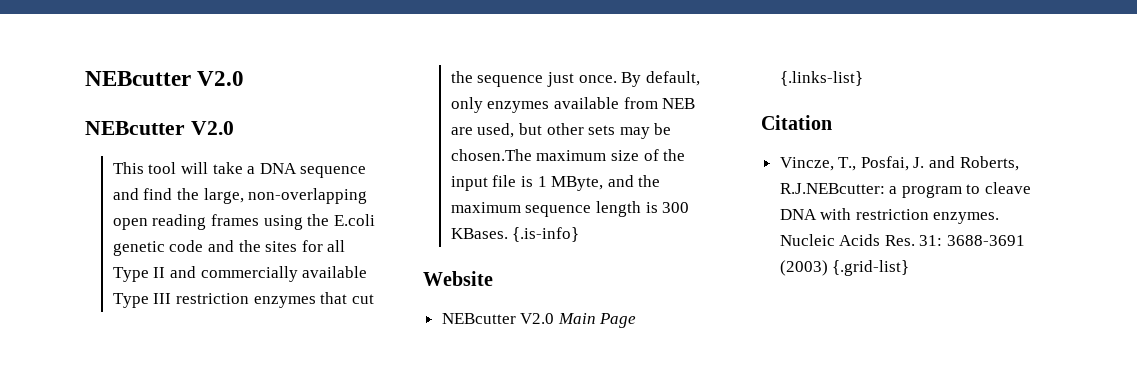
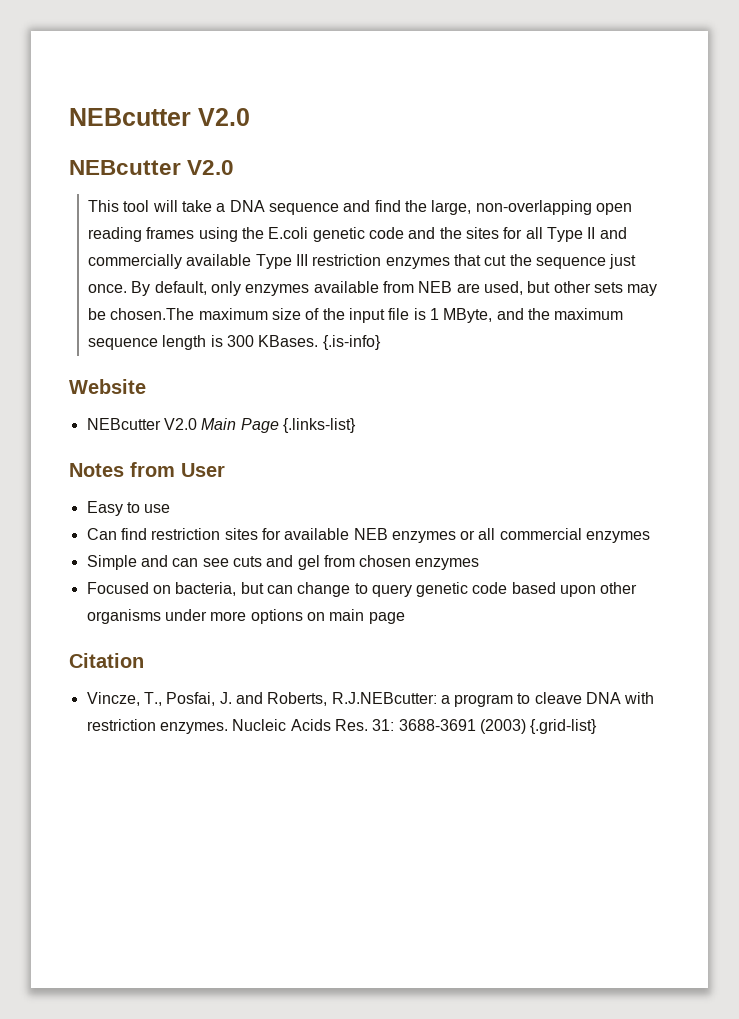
(863, 78) none -> [69,462,225,477] [86,501,171,516] [86,528,651,543] [86,555,480,570] [86,582,638,597] [86,609,405,624] // Notes from User // Easy to use // Can find restriction sites for available NEB enzymes or all commercial enzymes // Simple and can see cuts and gel from chosen enzymes // Focused on bacteria, but can change to query genetic code based upon other organisms under more options on main page

